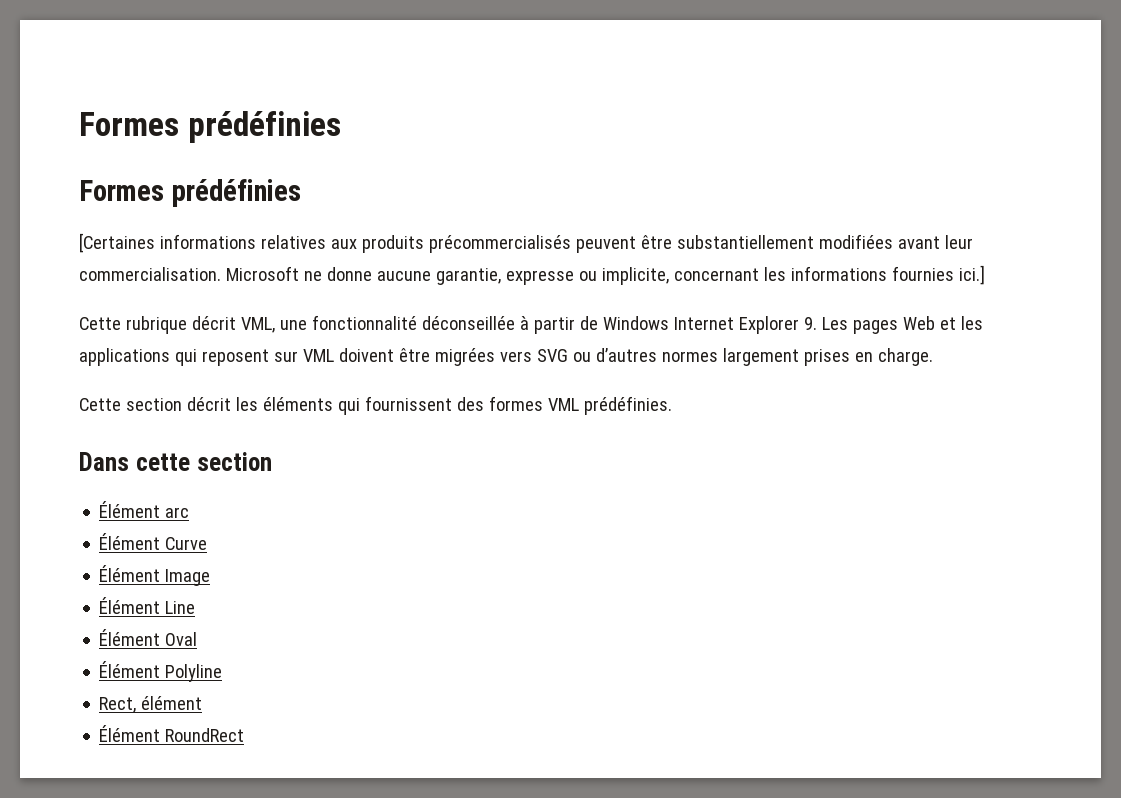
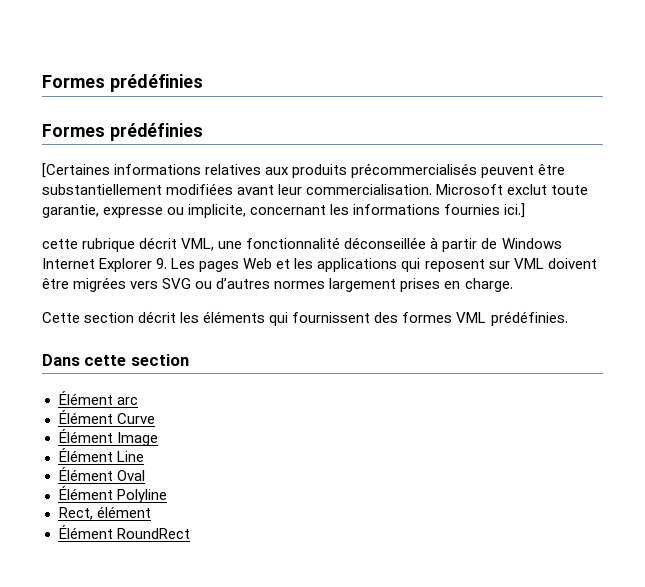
[303,267,431,281] ne donne aucune -> [507,184,589,195] exclut toute
[79,317,121,330] Cette -> [42,239,78,249] cette

